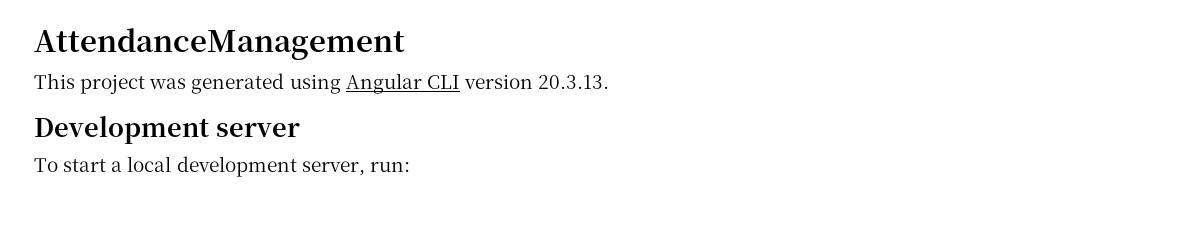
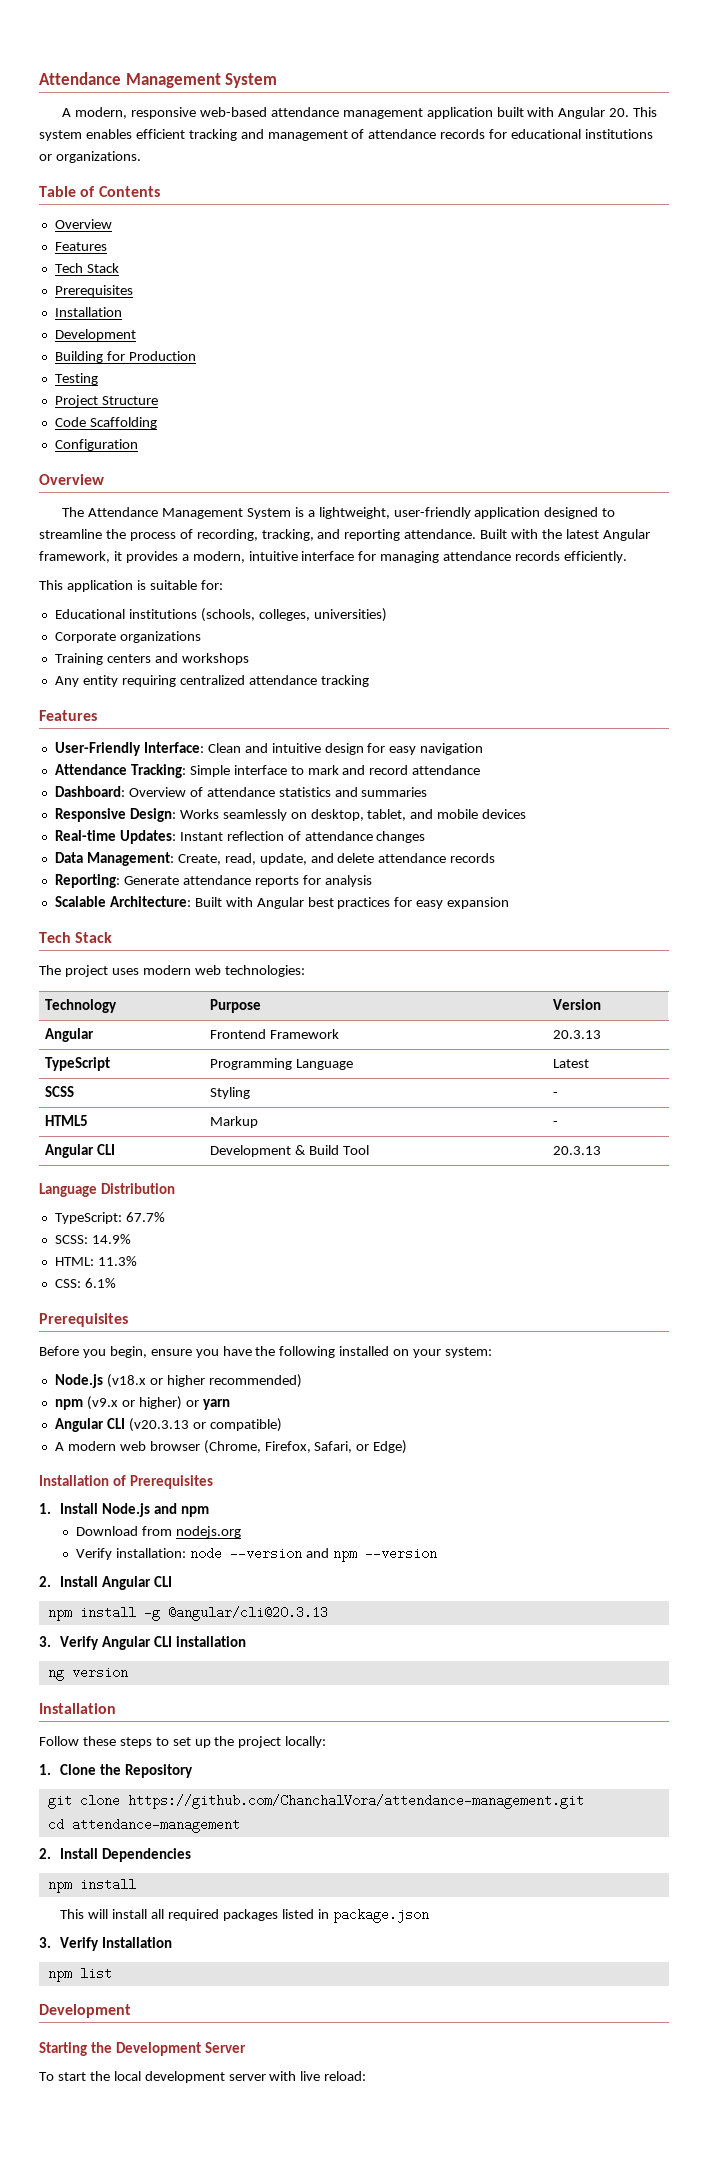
[34,28,405,60] [34,73,610,94] [34,116,300,144] AttendanceManagement // This project was generated using Angular CLI version 20.3.13. // Development server -> [39,72,278,88] [62,107,658,119] [39,129,654,141] [39,151,141,163] [39,186,160,197] [54,219,112,229] [54,242,107,251] [54,263,119,273] [54,285,133,297] [54,307,122,317] [54,329,136,341] [54,351,196,363] [54,373,98,385] [54,395,158,407] [54,417,157,429] [54,439,138,451] [39,474,104,485] [62,507,616,519] [39,529,650,541] [39,551,628,563] [39,580,223,592] [54,608,387,622] [54,631,201,643] [54,653,249,665] [54,675,369,687] [39,710,97,721] [54,742,484,756] [54,764,481,778] [54,786,428,797] [54,808,527,822] [54,830,426,844] [54,852,496,866] [54,874,372,888] [54,896,510,909] [39,932,113,943] [39,965,305,977] [45,999,118,1013] [210,999,262,1013] [553,999,602,1010] [45,1028,95,1042] [210,1029,340,1039] [553,1030,602,1039] [45,1057,111,1071] [210,1058,354,1070] [553,1059,590,1068] [45,1086,75,1097] [210,1087,251,1099] [553,1092,559,1097] [45,1115,89,1126] [210,1116,259,1128] [553,1121,559,1126] [45,1144,116,1158] [210,1145,369,1157] [553,1146,602,1155] [39,1183,176,1197] [54,1212,165,1224] [54,1234,131,1244] [54,1256,137,1266] [54,1278,116,1288] [39,1313,128,1327] [39,1346,493,1358] [54,1374,302,1388] [54,1396,230,1410] [54,1418,282,1432] [54,1440,408,1454] [39,1475,214,1489] [39,1503,210,1517] [76,1526,242,1538] [76,1547,437,1562] [39,1576,173,1590] [47,1606,328,1621] [39,1636,247,1650] [47,1666,128,1681] [39,1703,116,1714] [39,1736,327,1748] [39,1764,194,1778] [47,1794,584,1809] [47,1818,240,1833] [39,1848,192,1862] [47,1878,136,1893] [60,1908,429,1923] [39,1937,173,1951] [47,1968,112,1982] [39,2004,131,2018] [39,2042,247,2056] Attendance Management System // A modern, responsive web-based attendance management application built with Angular 20. This system enables efficient tracking and management of attendance records for educational institutions or organizations. // Table of Contents // Overview // Features // Tech Stack // Prerequisites // Installation // Development // Building for Production // Testing // Project Structure // Code Scaffolding // Configuration // Overview // The Attendance Management System is a lightweight, user-friendly application designed to streamline the process of recording, tracking, and reporting attendance. Built with the latest Angular framework, it provides a modern, intuitive interface for managing attendance records efficiently. // This application is suitable for: // Educational institutions (schools, colleges, universities) // Corporate organizations // Training centers and workshops // Any entity requiring centralized attendance tracking // Features // User-Friendly Interface: Clean and intuitive design for easy navigation // Attendance Tracking: Simple interface to mark and record attendance // Dashboard: Overview of attendance statistics and summaries // Responsive Design: Works seamlessly on desktop, tablet, and mobile devices // Real-time Updates: Instant reflection of attendance changes // Data Management: Create, read, update, and delete attendance records // Reporting: Generate attendance reports for analysis // Scalable Architecture: Built with Angular best practices for easy expansion // Tech Stack // The project uses modern web technologies: // Technology | Purpose | Version // Angular | Frontend Framework | 20.3.13 // TypeScript | Programming Language | Latest // SCSS | Styling | - // HTML5 | Markup | - // Angular CLI | Development & Build Tool | 20.3.13 // Language Distribution // TypeScript: 67.7% // SCSS: 14.9% // HTML: 11.3% // CSS: 6.1% // Prerequisites // Before you begin, ensure you have the following installed on your system: // Node.js (v18.x or higher recommended) // npm (v9.x or higher) or yarn // Angular CLI (v20.3.13 or compatible) // A modern web browser (Chrome, Firefox, Safari, or Edge) // Installation of Prerequisites // 1. Install Node.js and npm // Download from nodejs.org // Verify installation: node --version and npm --version // 2. Install Angular CLI // npm install -g @angular/cli@20.3.13 // 3. Verify Angular CLI installation // ng version // Installation // Follow these steps to set up the project locally: // 1. Clone the Repository // git clone https://github.com/ChanchalVora/attendance-management.git // cd attendance-management // 2. Install Dependencies // npm install // This will install all required packages listed in package.json // 3. Verify Installation // npm list // Development // Starting the Development Server
[111,161,123,172] a -> [89,2071,110,2081] the
[301,161,410,176] server, run: -> [228,2071,367,2081] server with live reload:

